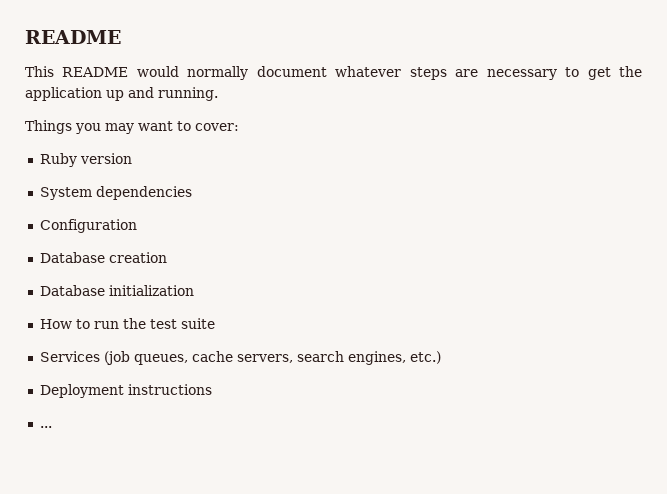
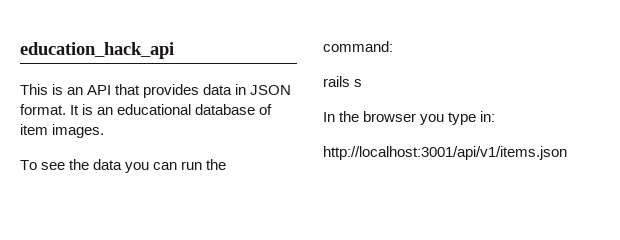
[25,30,121,44] README -> [20,42,174,59] education_hack_api
[62,66,642,80] [25,87,218,101] [25,120,239,134] [39,153,132,167] [39,186,192,200] [39,219,137,233] [39,252,167,263] [39,285,194,296] [39,318,215,329] [39,351,441,365] [39,384,212,398] [39,426,52,428] README would normally document whatever steps are necessary to get the application up and running. // Things you may want to cover: // Ruby version // System dependencies // Configuration // Database creation // Database initialization // How to run the test suite // Services (job queues, cache servers, search engines, etc.) // Deployment instructions // ... -> [52,84,292,98] [20,104,273,115] [20,124,105,138] [20,159,227,173] [323,41,393,52] [323,76,363,87] [323,111,496,125] [323,146,567,160] is an API that provides data in JSON format. It is an educational database of item images. // To see the data you can run the command: // rails s // In the browser you type in: // http://localhost:3001/api/v1/items.json

